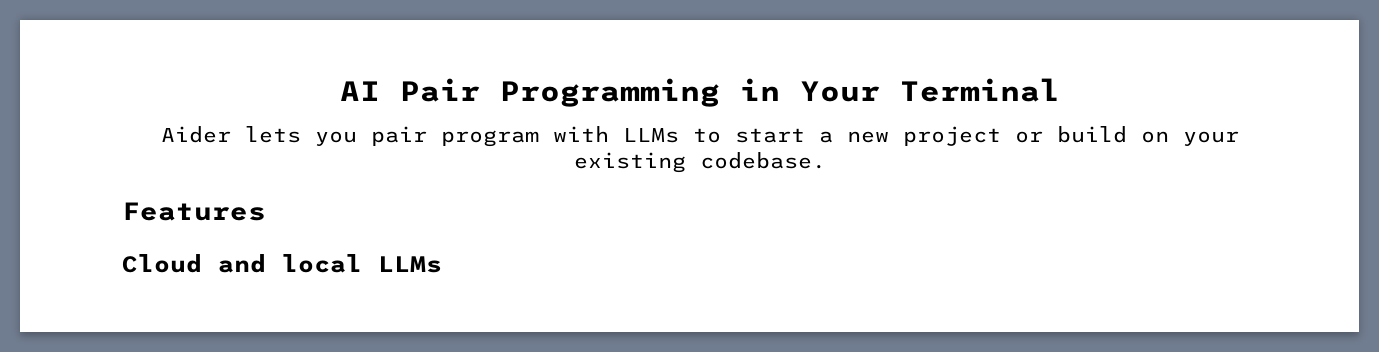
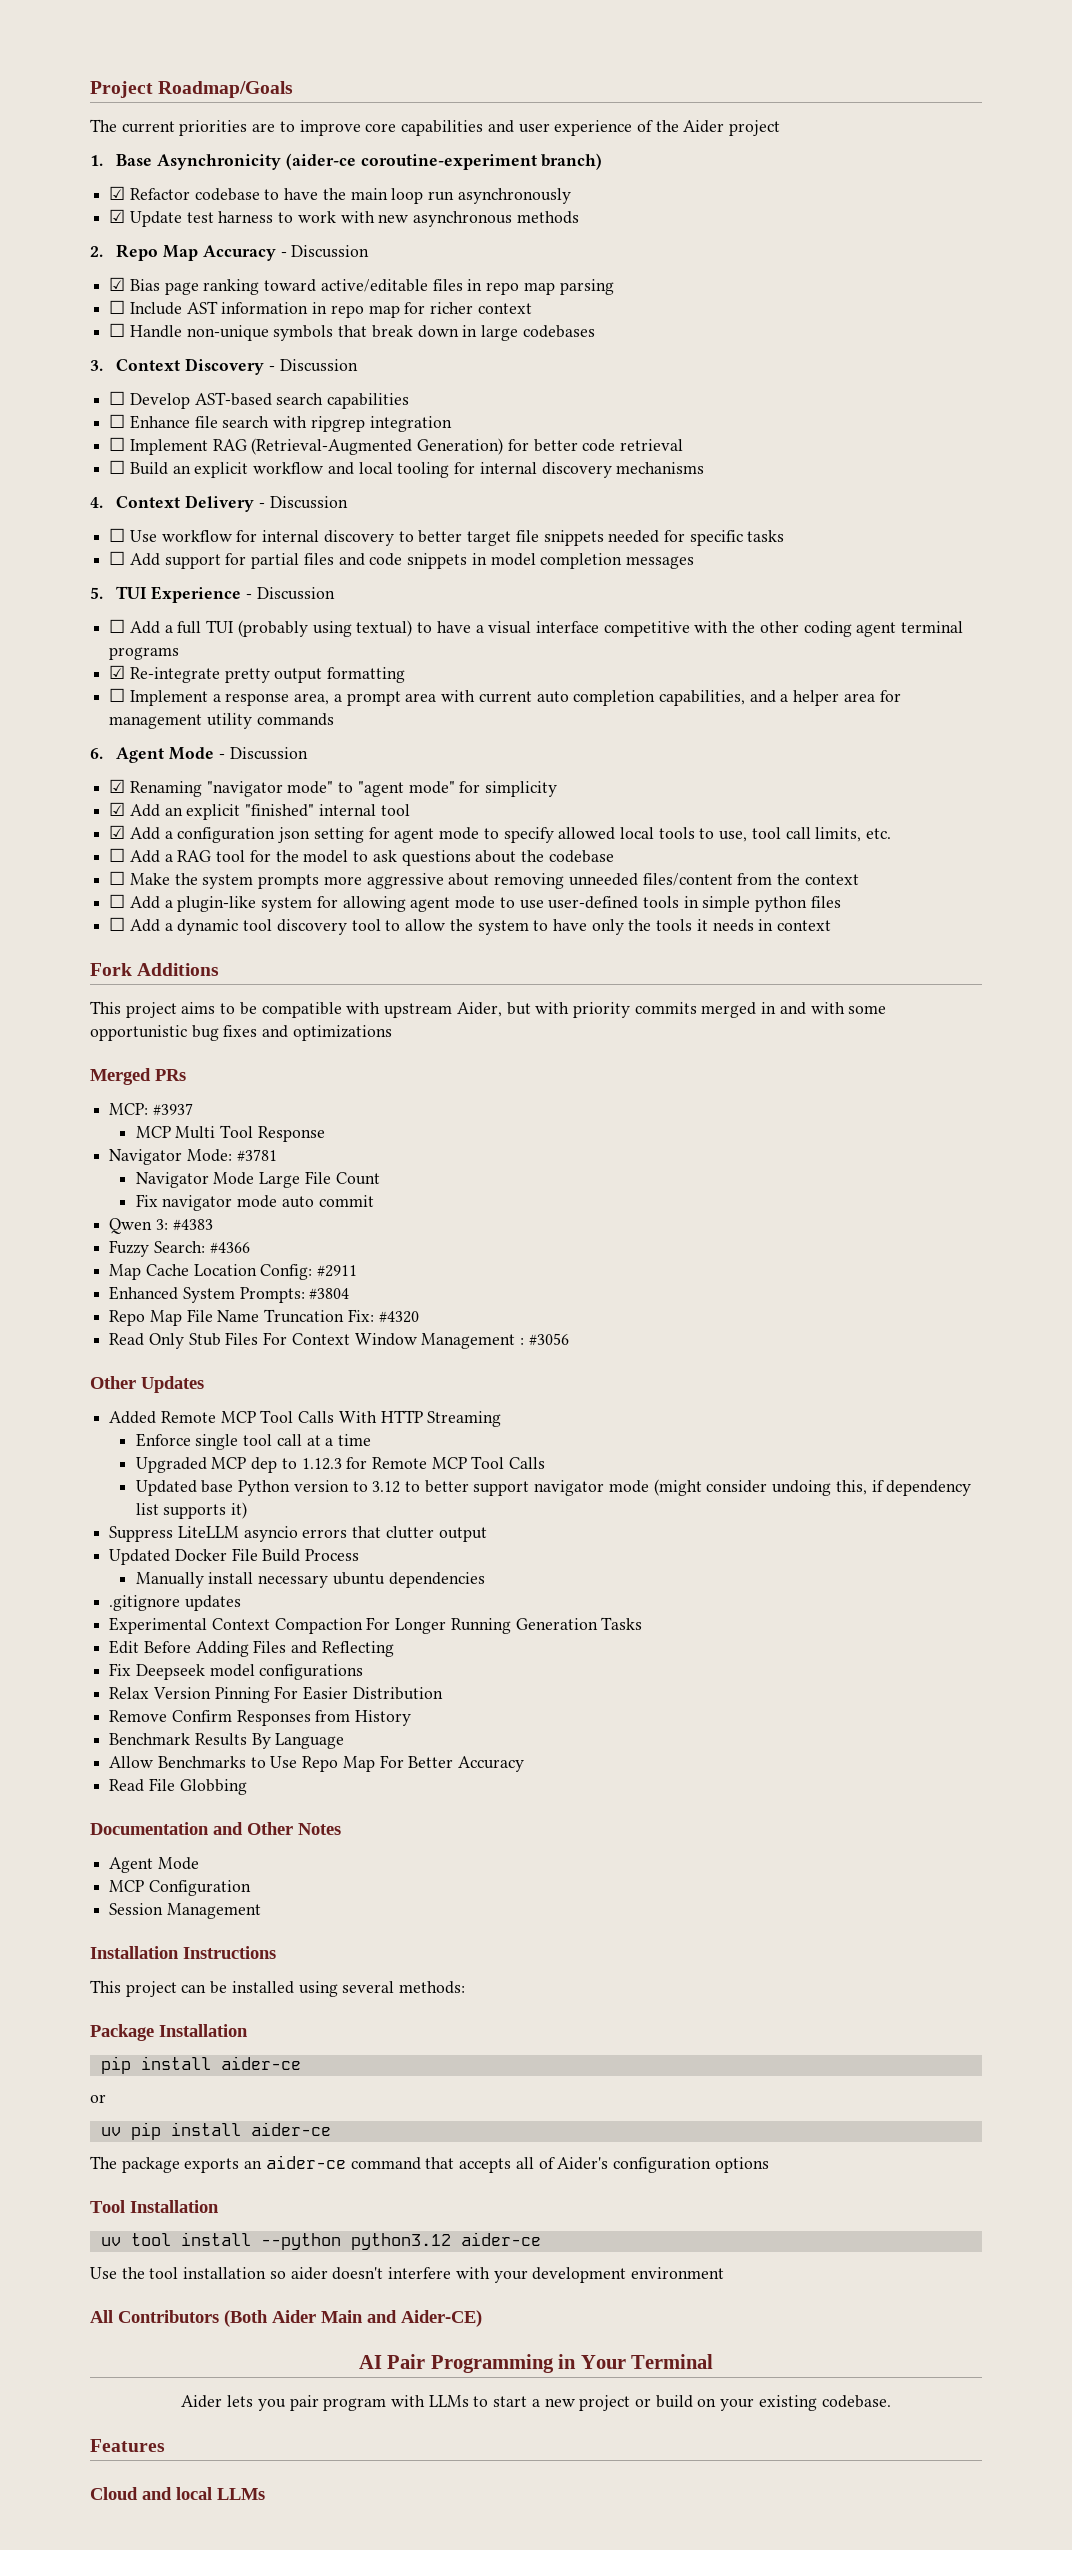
(339, 91) none -> [90,81,294,98] [90,119,781,136] [90,153,603,170] [109,186,571,204] [109,209,579,227] [90,244,370,261] [109,277,614,295] [109,300,532,318] [109,323,595,341] [90,358,358,375] [109,391,410,409] [109,414,452,432] [109,437,684,455] [109,460,705,478] [90,495,348,512] [109,528,785,546] [109,551,694,569] [90,586,335,603] [109,619,964,637] [109,647,180,660] [109,665,406,683] [109,688,901,706] [109,713,334,729] [90,747,308,763] [109,779,558,797] [109,802,410,820] [109,825,892,843] [109,848,614,866] [109,871,859,889] [109,894,841,912] [109,917,832,935] [90,963,220,976] [90,1001,887,1018] [90,1025,392,1041] [90,1068,186,1085] [109,1103,193,1116] [135,1125,325,1142] [109,1149,277,1165] [135,1171,380,1188] [135,1194,374,1211] [109,1218,213,1234] [109,1240,250,1257] [109,1264,358,1280] [109,1286,350,1303] [109,1309,419,1326] [109,1332,569,1349] [90,1376,204,1393] [109,1410,502,1427] [135,1433,371,1450] [135,1456,546,1473] [135,1479,972,1496] [135,1502,248,1519] [109,1526,487,1542] [109,1548,360,1565] [135,1572,485,1588] [109,1595,241,1611] [109,1617,643,1634] [109,1640,394,1657] [109,1663,364,1680] [109,1686,443,1703] [109,1710,412,1726] [109,1733,345,1749] [109,1755,525,1772] [109,1778,247,1795] [90,1822,341,1835] [109,1857,199,1873] [109,1880,251,1896] [109,1903,261,1919] [90,1946,276,1959] [90,1980,466,1997] [90,2024,248,2041] [100,2056,301,2074] [90,2094,106,2103] [100,2122,331,2140] [90,2155,769,2173] [90,2200,219,2213] [100,2232,541,2250] [90,2267,724,2283] [90,2310,482,2327] Project Roadmap/Goals // The current priorities are to improve core capabilities and user experience of the Aider project // 1. Base Asynchronicity (aider-ce coroutine-experiment branch) // ☑ Refactor codebase to have the main loop run asynchronously // ☑ Update test harness to work with new asynchronous methods // 2. Repo Map Accuracy - Discussion // ☑ Bias page ranking toward active/editable files in repo map parsing // ☐ Include AST information in repo map for richer context // ☐ Handle non-unique symbols that break down in large codebases // 3. Context Discovery - Discussion // ☐ Develop AST-based search capabilities // ☐ Enhance file search with ripgrep integration // ☐ Implement RAG (Retrieval-Augmented Generation) for better code retrieval // ☐ Build an explicit workflow and local tooling for internal discovery mechanisms // 4. Context Delivery - Discussion // ☐ Use workflow for internal discovery to better target file snippets needed for specific tasks // ☐ Add support for partial files and code snippets in model completion messages // 5. TUI Experience - Discussion // ☐ Add a full TUI (probably using textual) to have a visual interface competitive with the other coding agent terminal programs // ☑ Re-integrate pretty output formatting // ☐ Implement a response area, a prompt area with current auto completion capabilities, and a helper area for management utility commands // 6. Agent Mode - Discussion // ☑ Renaming "navigator mode" to "agent mode" for simplicity // ☑ Add an explicit "finished" internal tool // ☑ Add a configuration json setting for agent mode to specify allowed local tools to use, tool call limits, etc. // ☐ Add a RAG tool for the model to ask questions about the codebase // ☐ Make the system prompts more aggressive about removing unneeded files/content from the context // ☐ Add a plugin-like system for allowing agent mode to use user-defined tools in simple python files // ☐ Add a dynamic tool discovery tool to allow the system to have only the tools it needs in context // Fork Additions // This project aims to be compatible with upstream Aider, but with priority commits merged in and with some opportunistic bug fixes and optimizations // Merged PRs // MCP: #3937 // MCP Multi Tool Response // Navigator Mode: #3781 // Navigator Mode Large File Count // Fix navigator mode auto commit // Qwen 3: #4383 // Fuzzy Search: #4366 // Map Cache Location Config: #2911 // Enhanced System Prompts: #3804 // Repo Map File Name Truncation Fix: #4320 // Read Only Stub Files For Context Window Management : #3056 // Other Updates // Added Remote MCP Tool Calls With HTTP Streaming // Enforce single tool call at a time // Upgraded MCP dep to 1.12.3 for Remote MCP Tool Calls // Updated base Python version to 3.12 to better support navigator mode (might consider undoing this, if dependency list supports it) // Suppress LiteLLM asyncio errors that clutter output // Updated Docker File Build Process // Manually install necessary ubuntu dependencies // .gitignore updates // Experimental Context Compaction For Longer Running Generation Tasks // Edit Before Adding Files and Reflecting // Fix Deepseek model configurations // Relax Version Pinning For Easier Distribution // Remove Confirm Responses from History // Benchmark Results By Language // Allow Benchmarks to Use Repo Map For Better Accuracy // Read File Globbing // Documentation and Other Notes // Agent Mode // MCP Configuration // Session Management // Installation Instructions // This project can be installed using several methods: // Package Installation // pip install aider-ce // or // uv pip install aider-ce // The package exports an aider-ce command that accepts all of Aider's configuration options // Tool Installation // uv tool install --python python3.12 aider-ce // Use the tool installation so aider doesn't interfere with your development environment // All Contributors (Both Aider Main and Aider-CE) //

